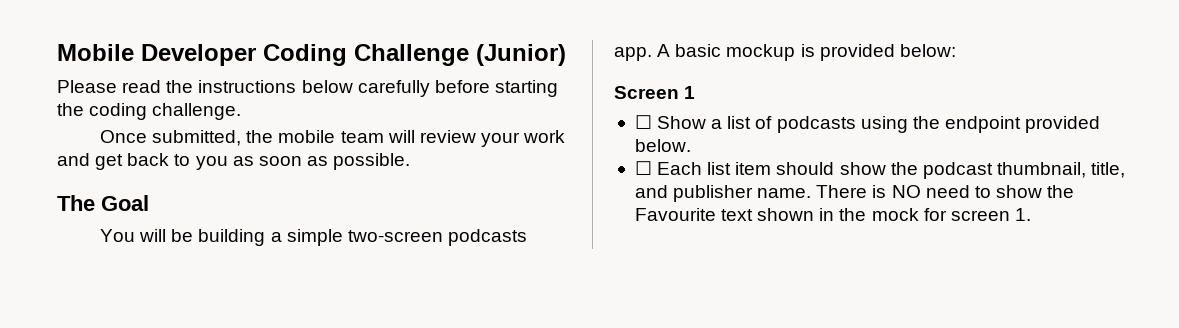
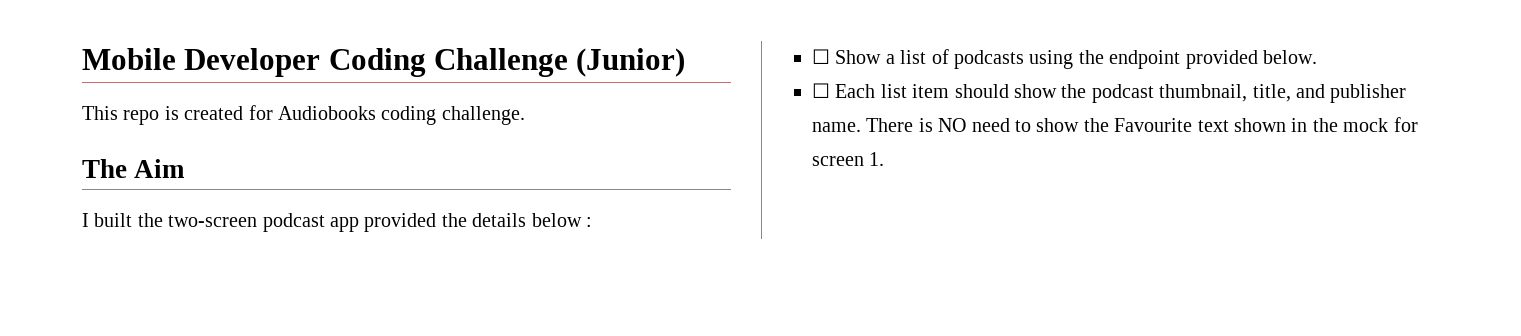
[57,80,558,97] [57,103,242,120] [100,130,566,147] [57,153,411,170] [57,195,149,211] [100,229,528,246] [614,44,956,61] [614,86,696,99] Please read the instructions below carefully before starting the coding challenge. // Once submitted, the mobile team will review your work and get back to you as soon as possible. // The Goal // You will be building a simple two-screen podcasts app. A basic mockup is provided below: // Screen 1 -> [82,105,525,125] [82,159,186,178] [82,213,592,232] This repo is created for Audiobooks coding challenge. // The Aim // I built the two-screen podcast app provided the details below :

